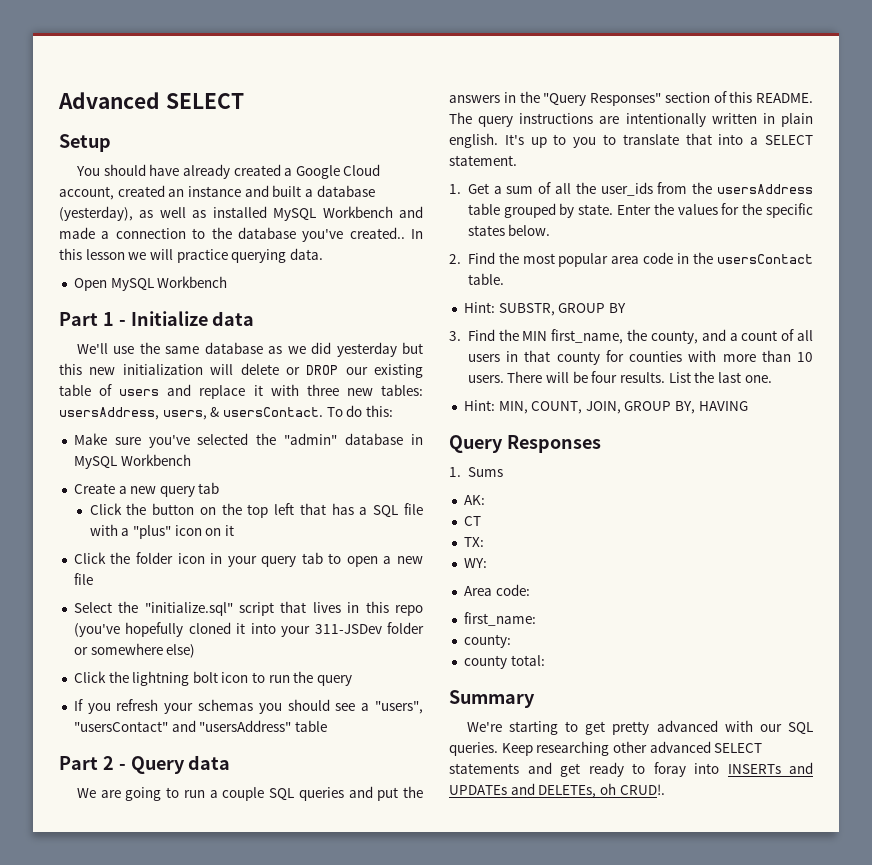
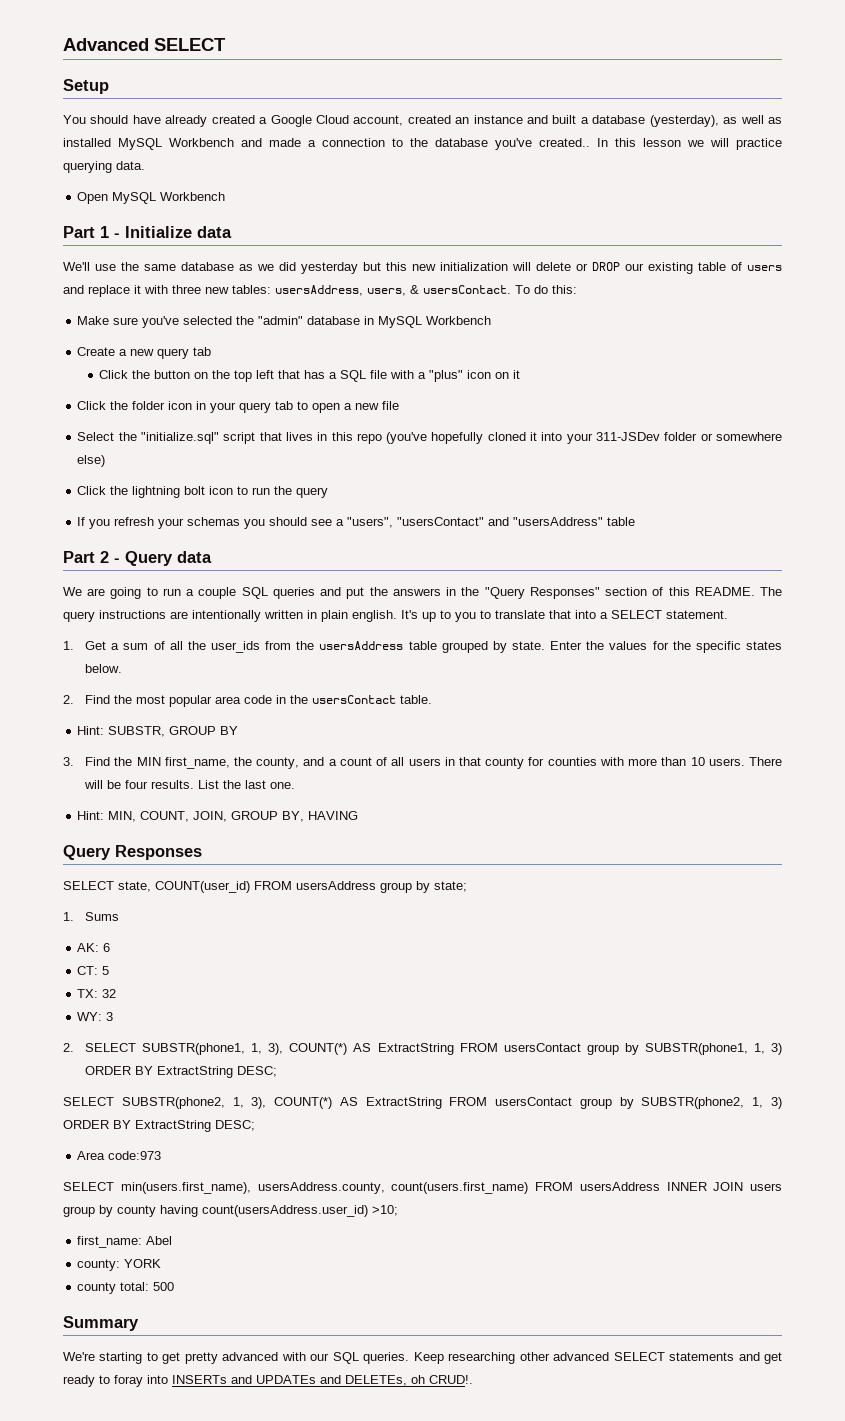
(601, 444) none -> [63,881,467,893] // SELECT state, COUNT(user_id) FROM usersAddress group by state;
[463,516,481,526] // CT -> [103,943,111,952] [77,966,110,975] 6 // CT: 5
(484, 542) none -> [102,989,117,998] 32
[463,584,530,596] // Area code: -> [106,1012,114,1021] [63,1043,782,1055] [85,1066,278,1078] [63,1097,782,1109] [63,1120,255,1132] [77,1151,162,1160] [63,1182,782,1194] [63,1205,398,1217] 3 // 2. SELECT SUBSTR(phone1, 1, 3), COUNT(*) AS ExtractString FROM usersContact group by SUBSTR(phone1, 1, 3) ORDER BY ExtractString DESC; // SELECT SUBSTR(phone2, 1, 3), COUNT(*) AS ExtractString FROM usersContact group by SUBSTR(phone2, 1, 3) ORDER BY ExtractString DESC; // Area code:973 // SELECT min(users.first_name), usersAddress.county, count(users.first_name) FROM usersAddress INNER JOIN users group by county having count(usersAddress.user_id) >10;
(536, 619) none -> [146,1236,173,1245] Abel
(511, 641) none -> [124,1259,162,1268] YORK
(545, 660) none -> [153,1282,175,1291] 500

